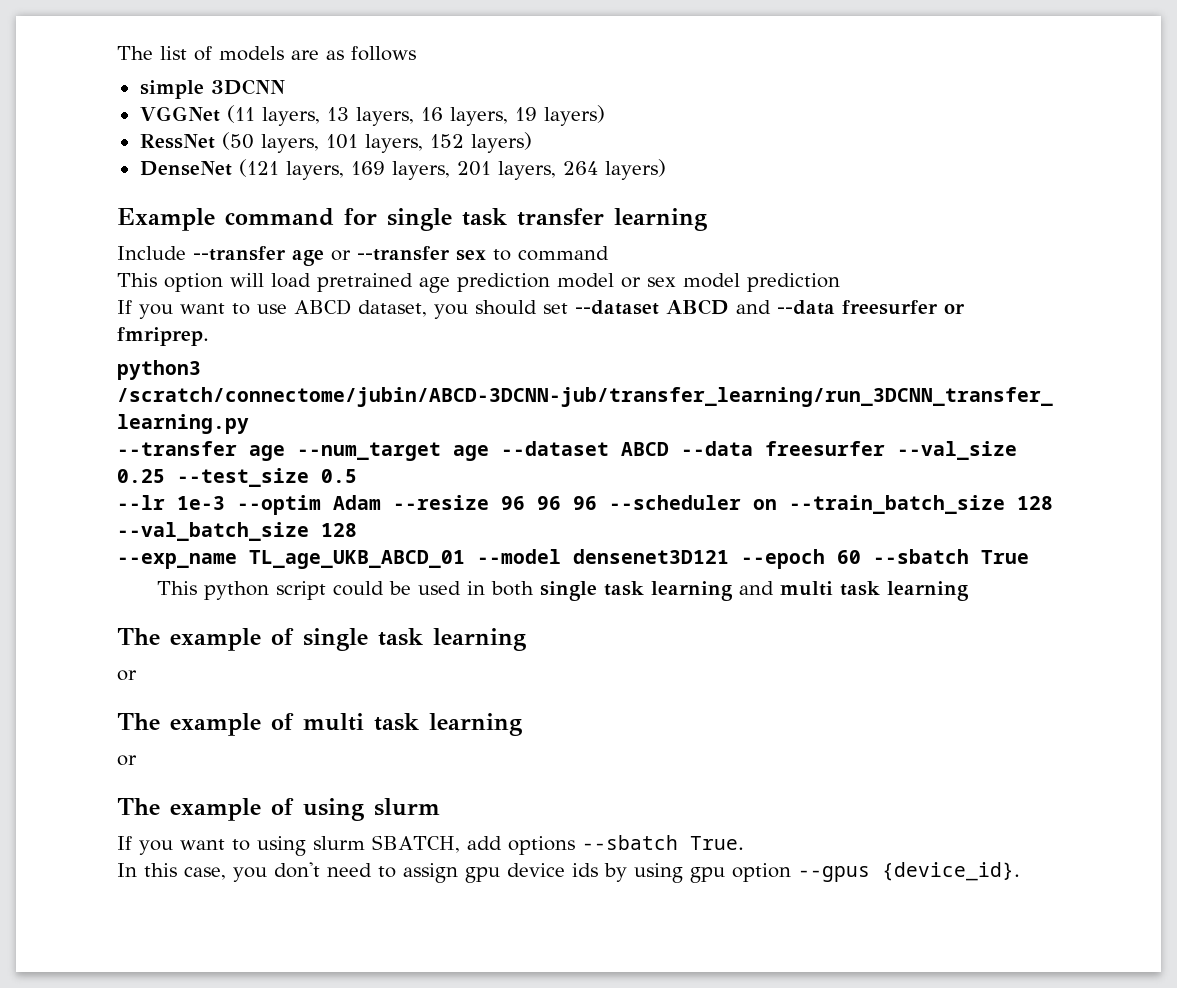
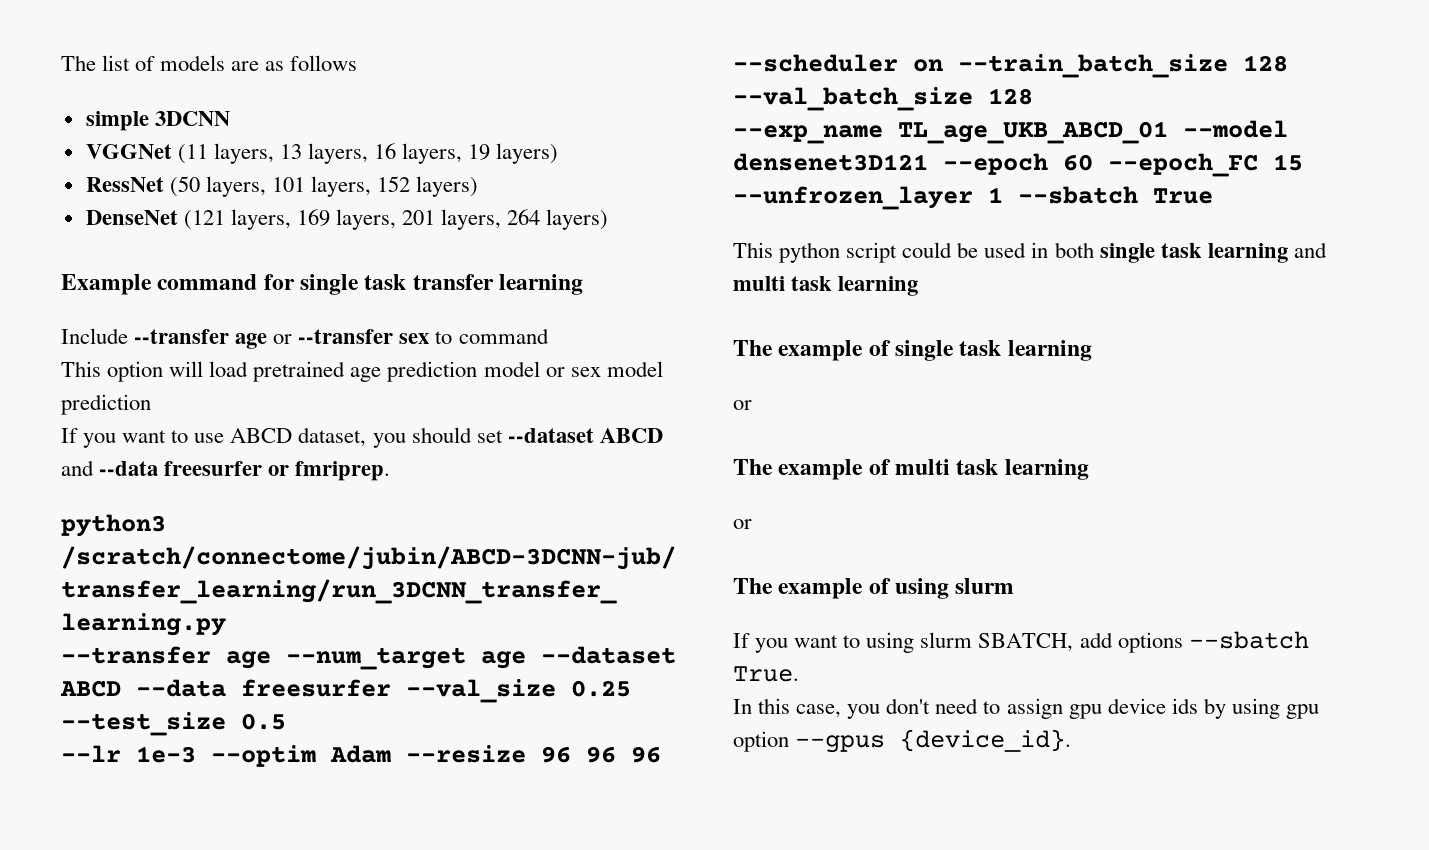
(861, 557) none -> [1108,153,1303,177] [733,186,1003,210] --epoch_FC 15 --unfrozen_layer 1

